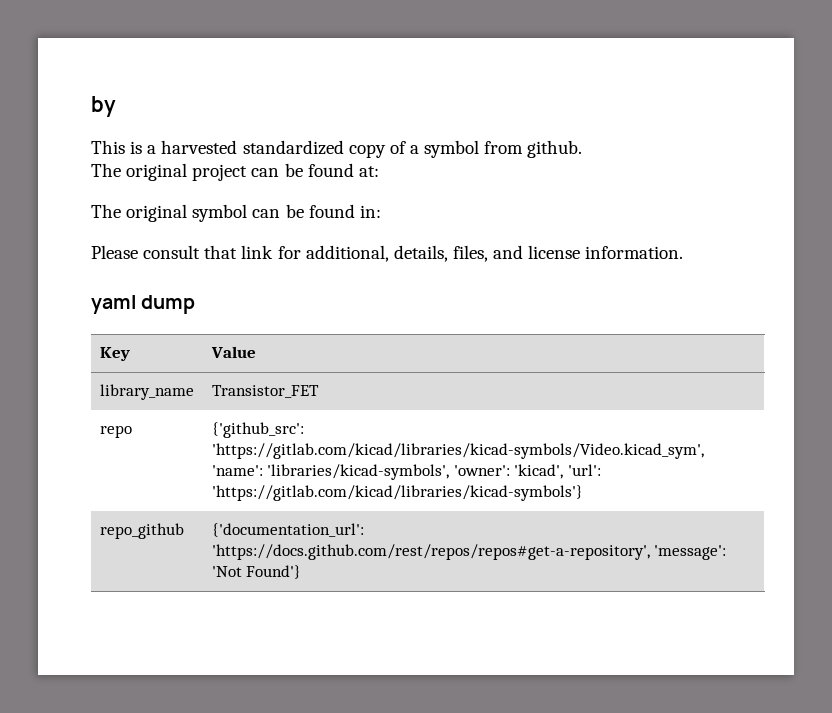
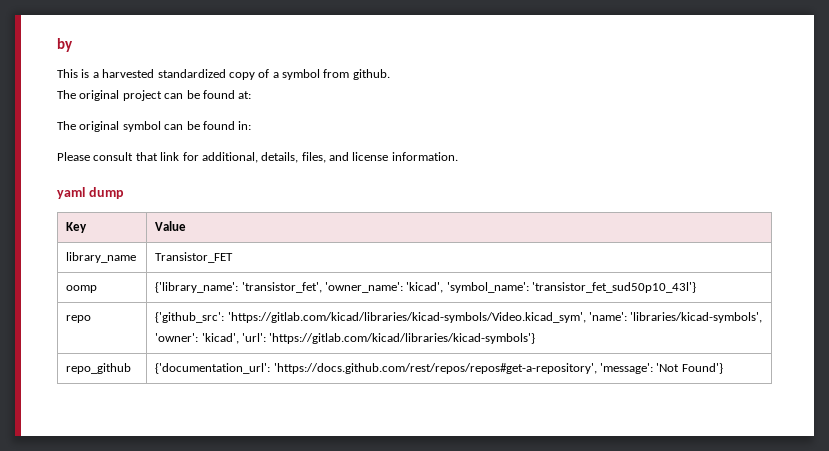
(319, 391) none -> [66,285,98,293] [155,282,697,293] // oomp | {'library_name': 'transistor_fet', 'owner_name': 'kicad', 'symbol_name': 'transistor_fet_sud50p10_43l'}

